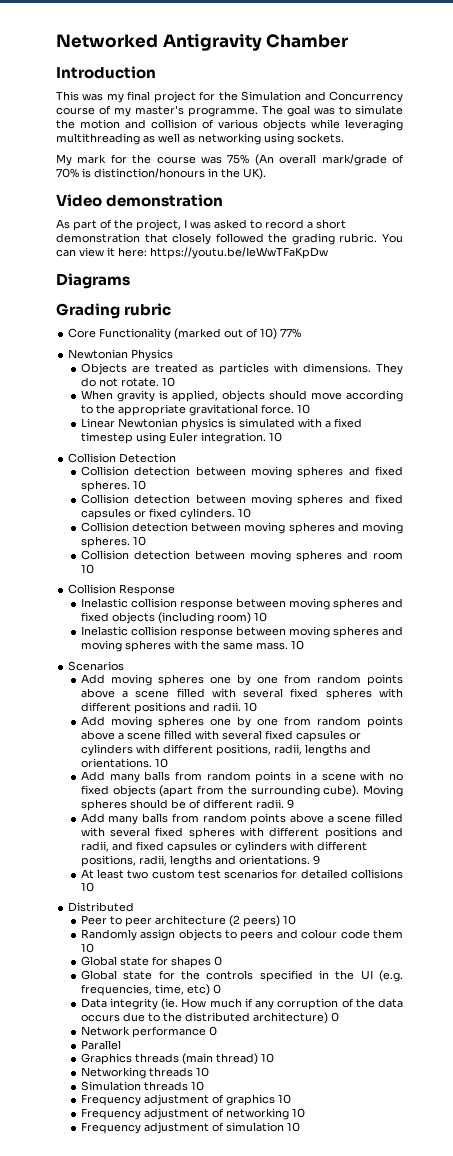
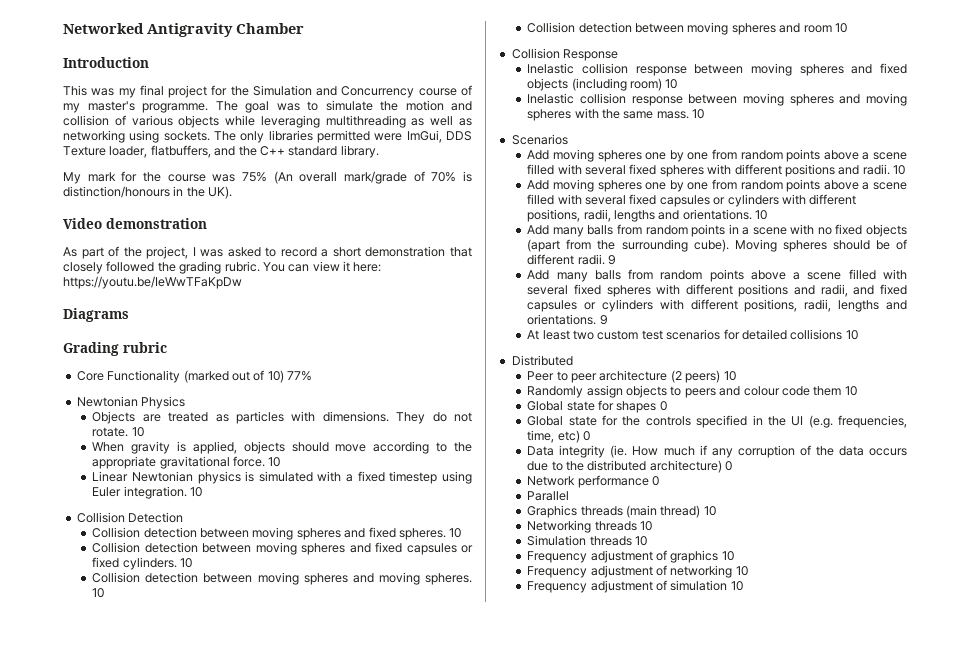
(344, 138) none -> [214,130,472,143] [63,145,379,158] The only libraries permitted were ImGui, DDS Texture loader, flatbuffers, and the C++ standard library.

